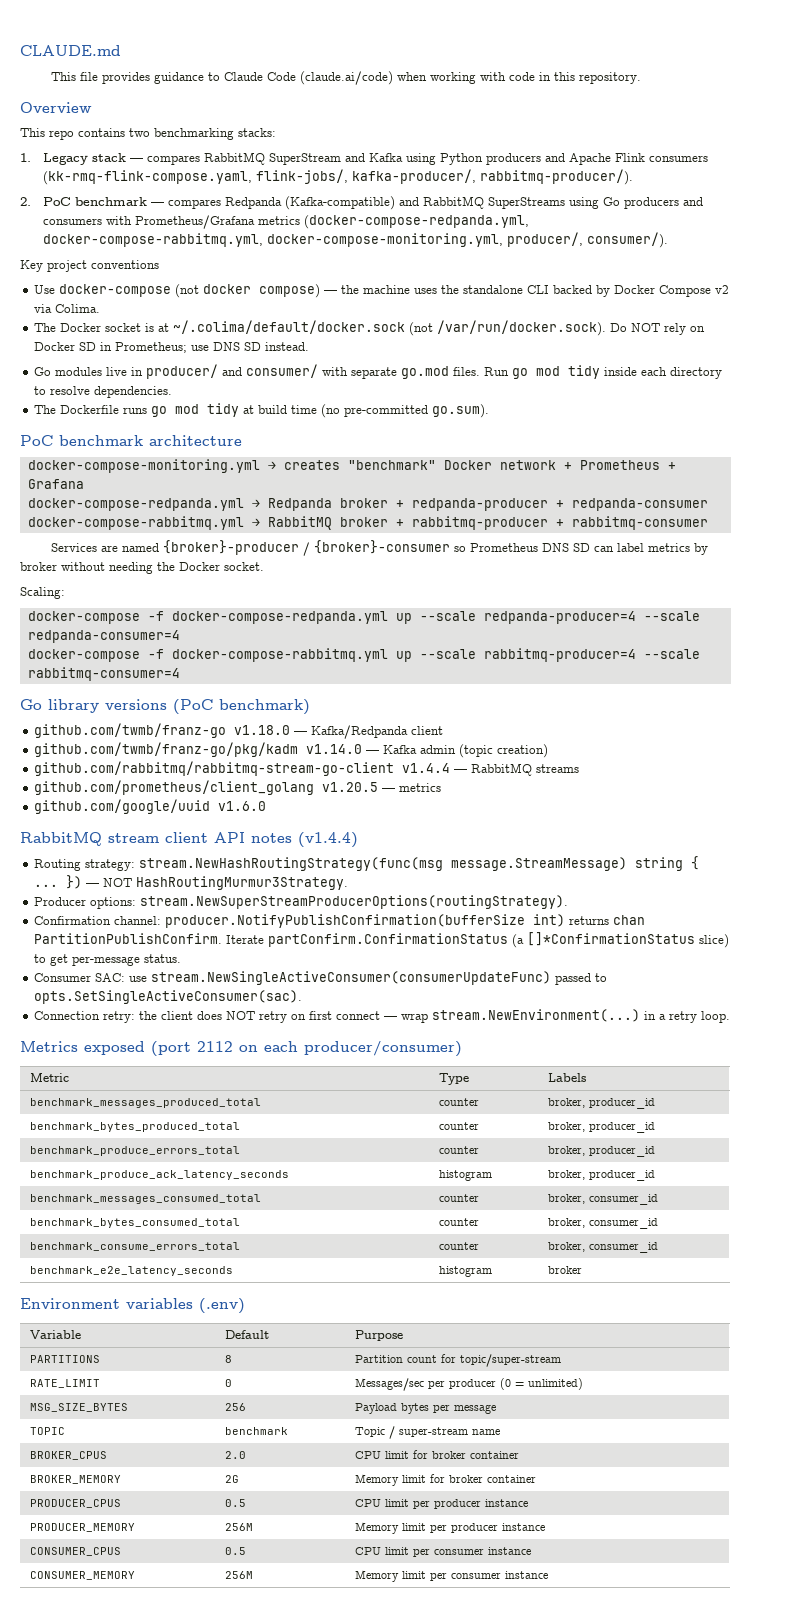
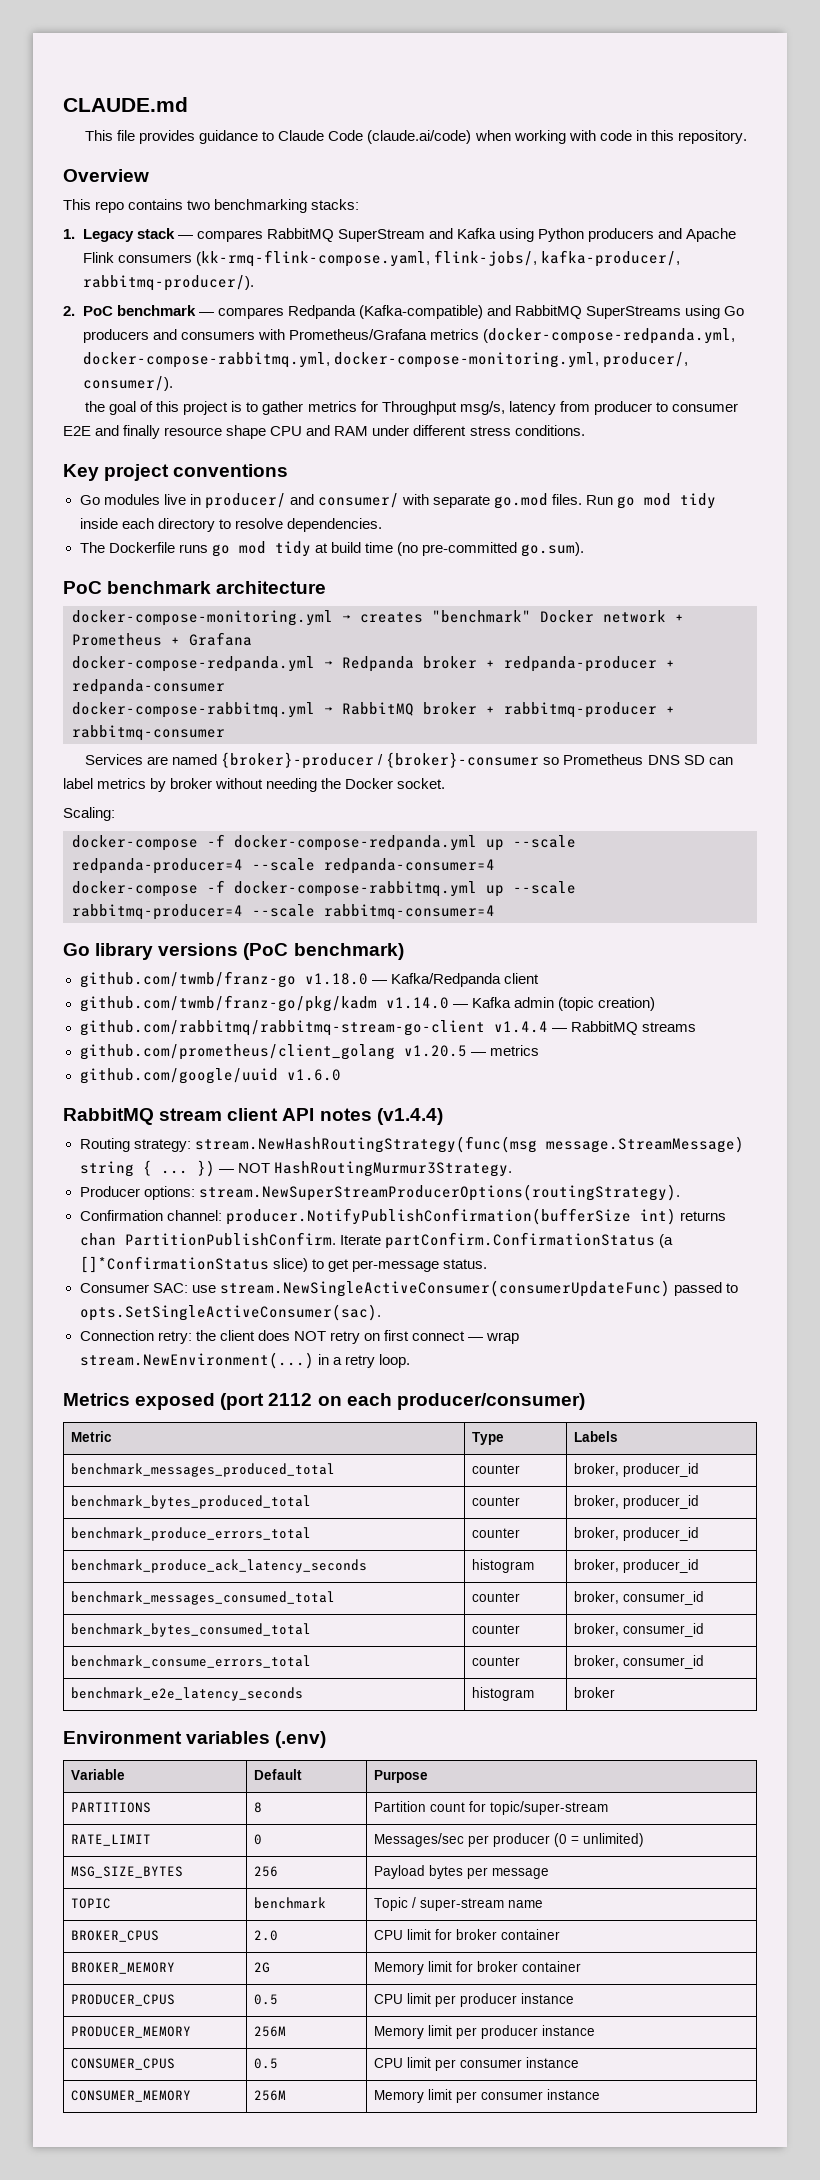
[20,260,159,272] [34,284,730,298] [34,304,101,313] [34,320,706,336] [34,342,310,353] Key project conventions // Use docker-compose (not docker compose) — the machine uses the standalone CLI backed by Docker Compose v2 via Colima. // The Docker socket is at ~/.colima/default/docker.sock (not /var/run/docker.sock). Do NOT rely on Docker SD in Prometheus; use DNS SD instead. -> [85,401,738,415] [63,425,585,439] [63,464,289,481] the goal of this project is to gather metrics for Throughput msg/s, latency from producer to consumer E2E and finally resource shape CPU and RAM under different stress conditions. // Key project conventions

